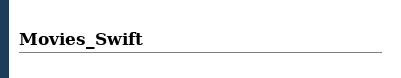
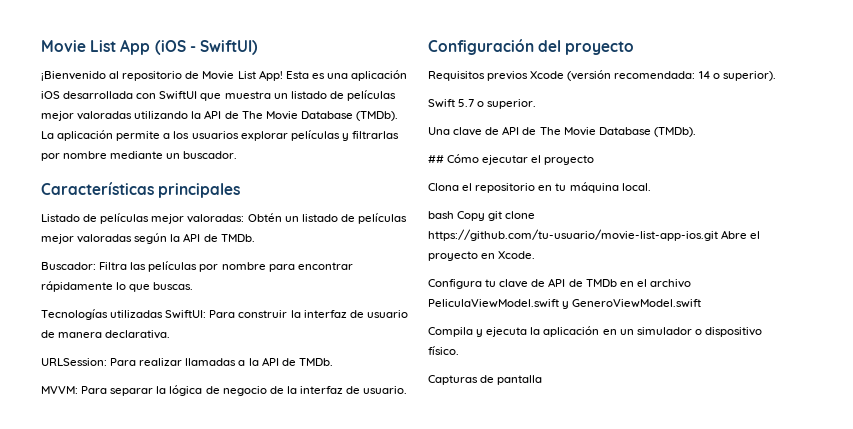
[19,32,143,49] Movies_Swift -> [41,39,258,55] [41,70,408,81] [41,90,396,101] [41,110,398,121] [41,130,399,141] [41,151,238,161] [41,182,241,198] [41,213,407,224] [41,233,255,244] [41,261,353,272] [41,281,194,292] [41,309,408,320] [41,330,171,339] [41,357,333,366] [41,385,408,396] [428,39,635,55] [428,70,776,81] [428,99,537,109] [428,126,696,137] [428,154,595,165] [428,182,651,193] [428,211,536,221] [428,229,761,241] [428,251,536,261] [428,278,691,289] [428,299,702,309] [428,326,762,337] [428,346,459,355] [428,375,543,385] Movie List App (iOS - SwiftUI) // ¡Bienvenido al repositorio de Movie List App! Esta es una aplicación iOS desarrollada con SwiftUI que muestra un listado de películas mejor valoradas utilizando la API de The Movie Database (TMDb). La aplicación permite a los usuarios explorar películas y filtrarlas por nombre mediante un buscador. // Características principales // Listado de películas mejor valoradas: Obtén un listado de películas mejor valoradas según la API de TMDb. // Buscador: Filtra las películas por nombre para encontrar rápidamente lo que buscas. // Tecnologías utilizadas SwiftUI: Para construir la interfaz de usuario de manera declarativa. // URLSession: Para realizar llamadas a la API de TMDb. // MVVM: Para separar la lógica de negocio de la interfaz de usuario. // Configuración del proyecto // Requisitos previos Xcode (versión recomendada: 14 o superior). // Swift 5.7 o superior. // Una clave de API de The Movie Database (TMDb). // ## Cómo ejecutar el proyecto // Clona el repositorio en tu máquina local. // bash Copy git clone https://github.com/tu-usuario/movie-list-app-ios.git Abre el proyecto en Xcode. // Configura tu clave de API de TMDb en el archivo PeliculaViewModel.swift y GeneroViewModel.swift // Compila y ejecuta la aplicación en un simulador o dispositivo físico. // Capturas de pantalla

